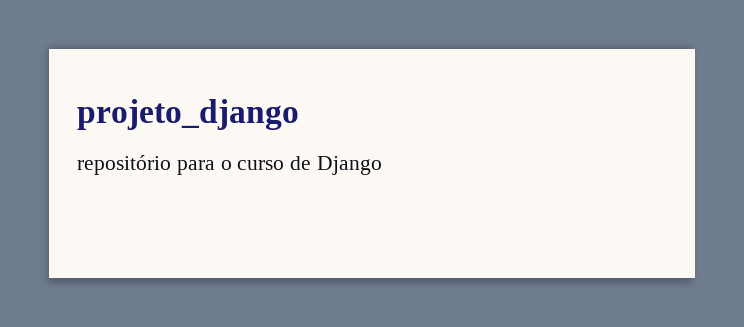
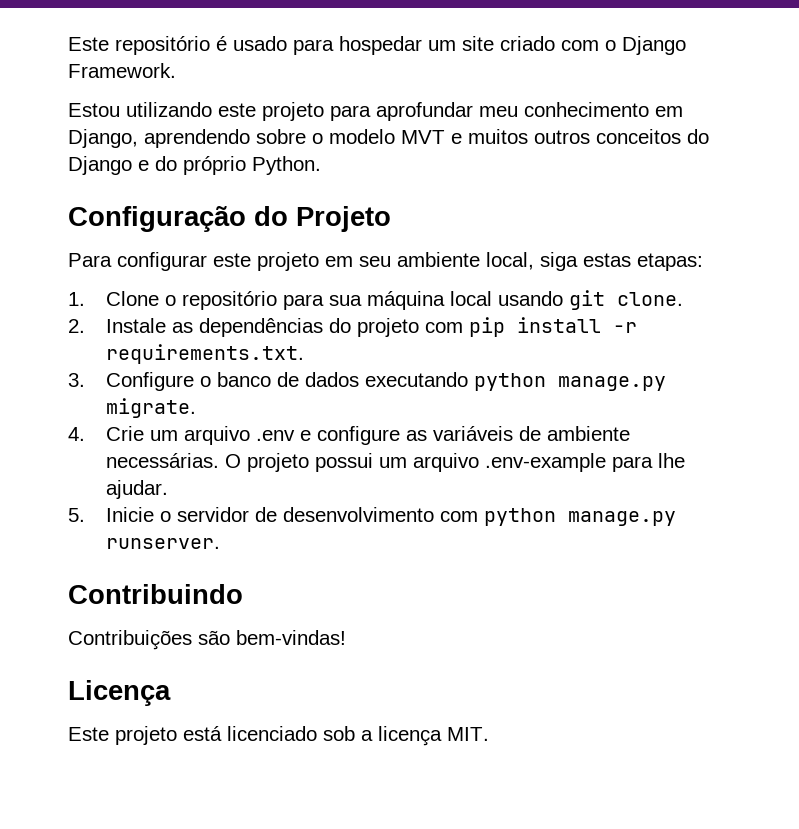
[77,99,299,130] [77,155,383,175] projeto_django // repositório para o curso de Django -> [68,36,686,55] [68,63,176,78] [68,102,683,121] [68,129,709,148] [68,156,321,175] [68,206,391,232] [68,252,703,271] [68,290,683,310] [68,317,637,337] [105,344,304,364] [68,372,666,391] [105,398,196,418] [68,426,630,445] [105,453,685,472] [105,480,168,499] [68,507,676,526] [105,538,220,549] [68,584,243,604] [68,630,346,650] [68,680,171,706] [68,726,489,746] Este repositório é usado para hospedar um site criado com o Django Framework. // Estou utilizando este projeto para aprofundar meu conhecimento em Django, aprendendo sobre o modelo MVT e muitos outros conceitos do Django e do próprio Python. // Configuração do Projeto // Para configurar este projeto em seu ambiente local, siga estas etapas: // 1. Clone o repositório para sua máquina local usando git clone. // 2. Instale as dependências do projeto com pip install -r requirements.txt. // 3. Configure o banco de dados executando python manage.py migrate. // 4. Crie um arquivo .env e configure as variáveis de ambiente necessárias. O projeto possui um arquivo .env-example para lhe ajudar. // 5. Inicie o servidor de desenvolvimento com python manage.py runserver. // Contribuindo // Contribuições são bem-vindas! // Licença // Este projeto está licenciado sob a licença MIT.

